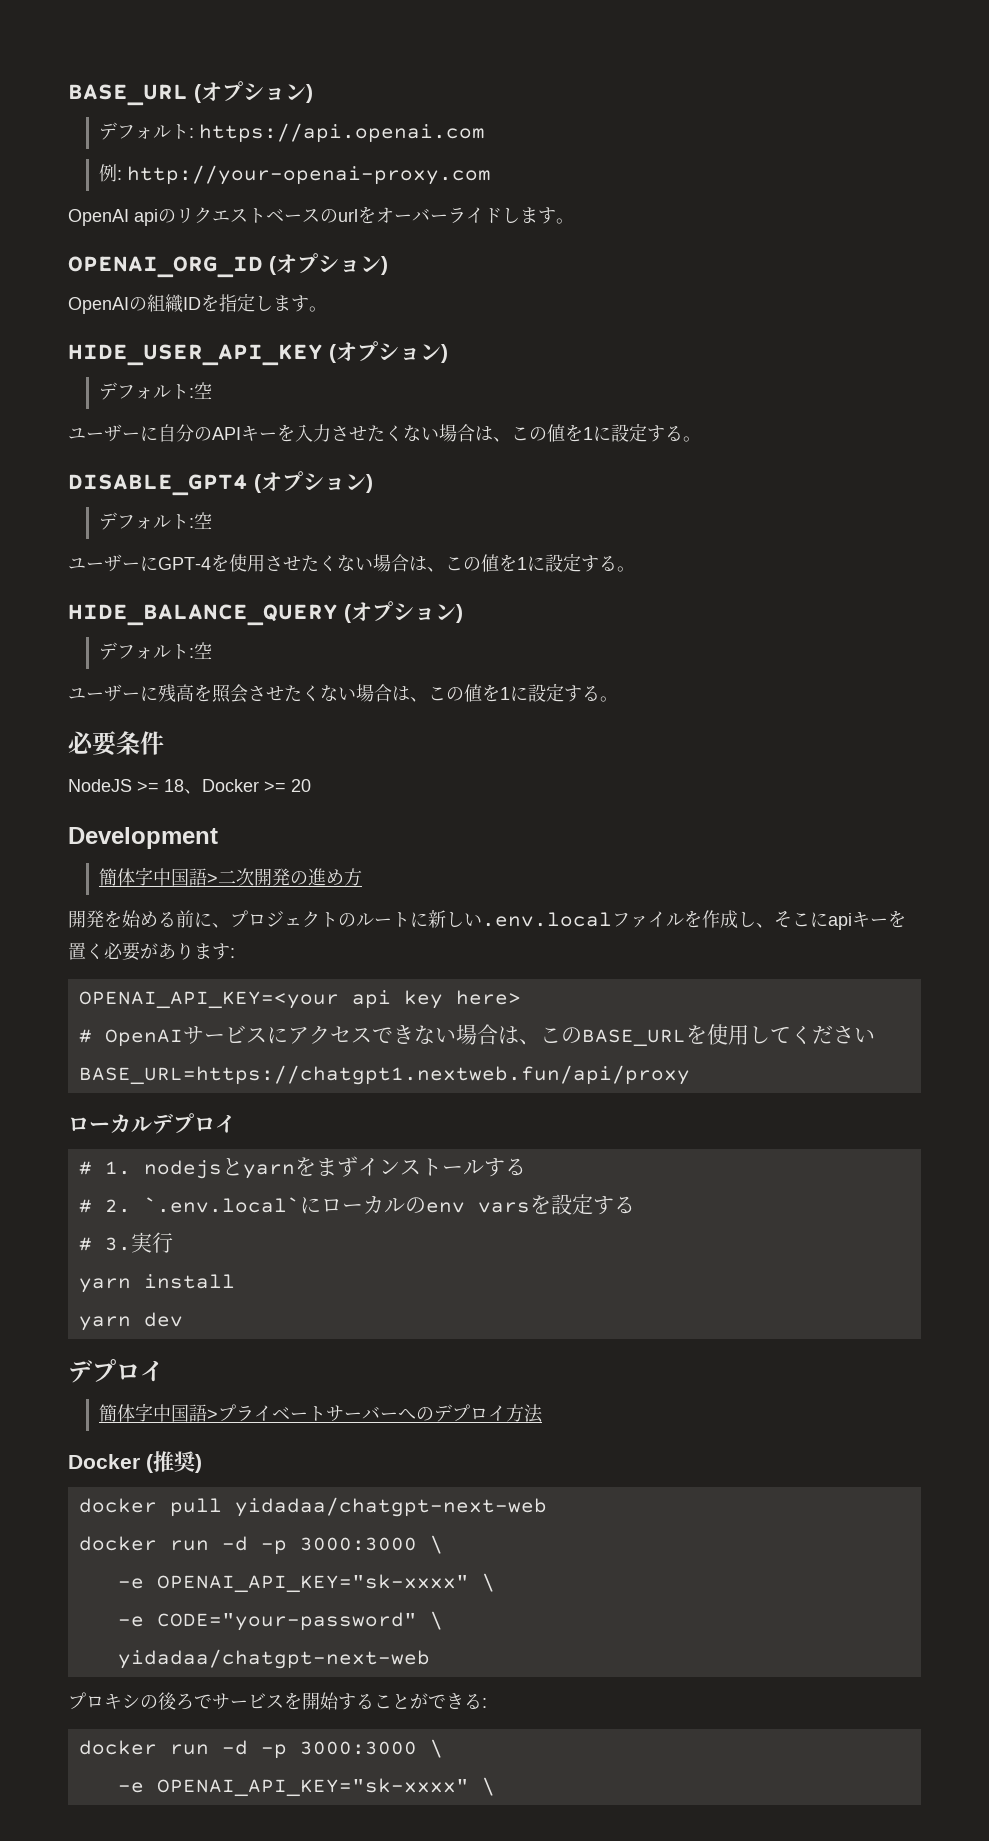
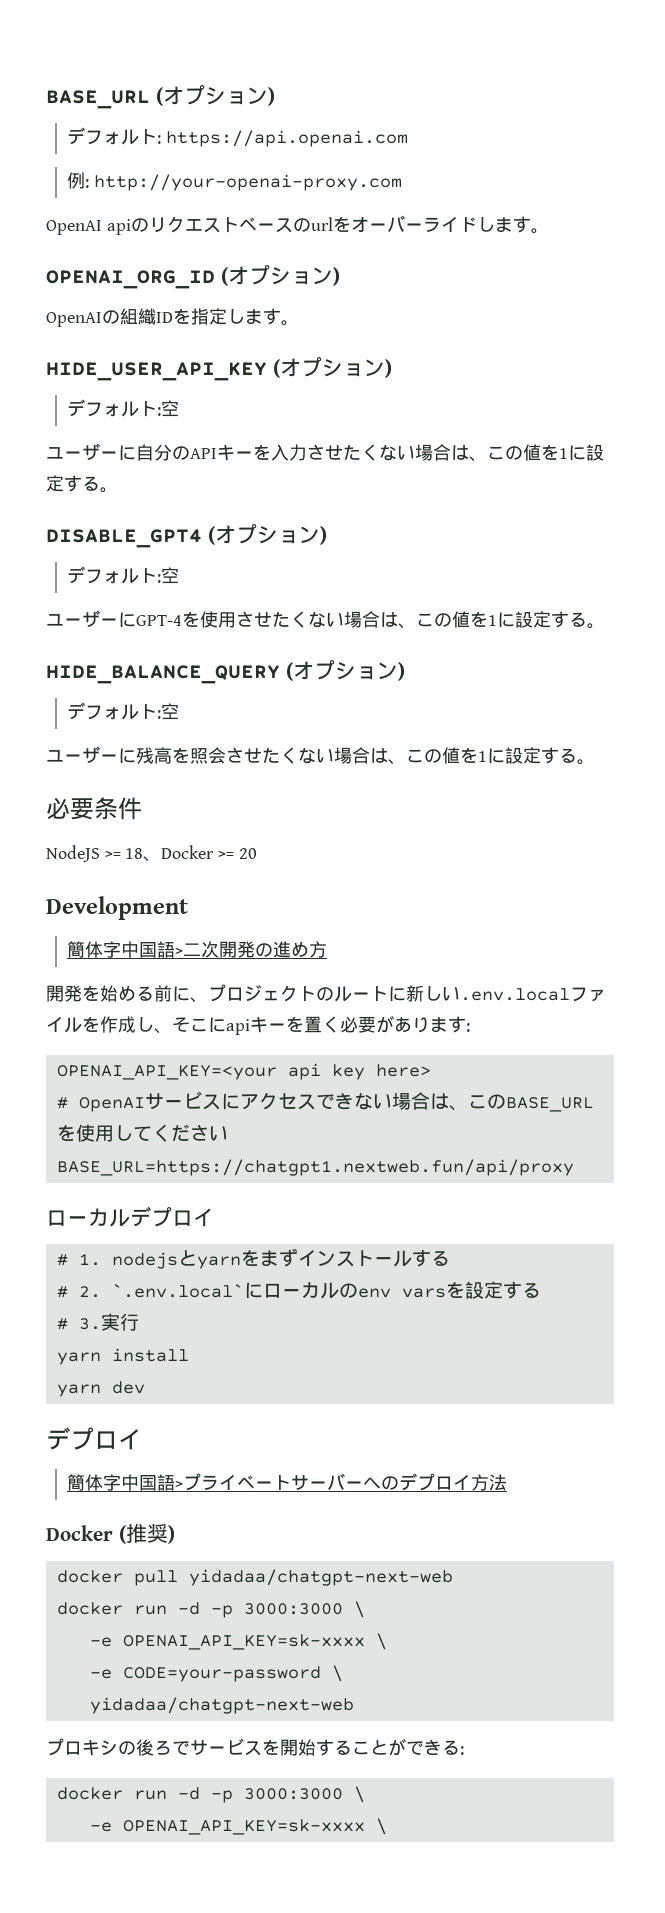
[156,1573,495,1593] [117,1612,417,1631] OPENAI_API_KEY="sk-xxxx" \ // -e CODE="your-password" -> [122,1633,387,1650] [89,1666,321,1682] OPENAI_API_KEY=sk-xxxx \ // -e CODE=your-password
[156,1778,469,1797] OPENAI_API_KEY="sk-xxxx" -> [122,1819,365,1835] OPENAI_API_KEY=sk-xxxx

